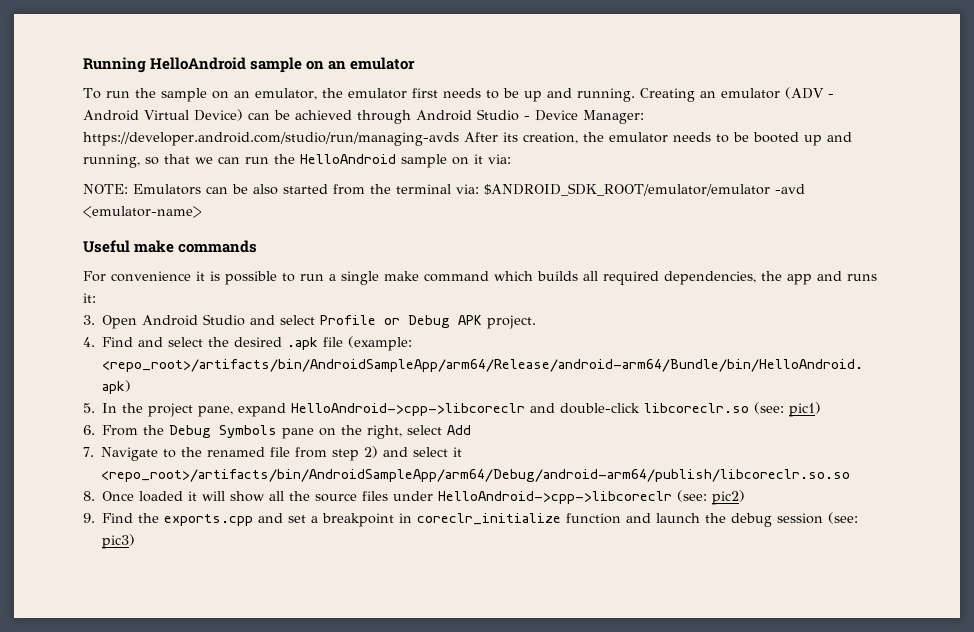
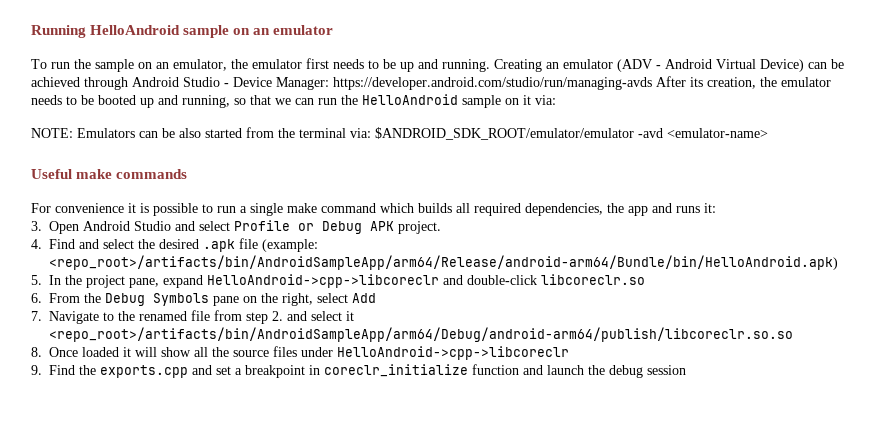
[754,402,822,417] (see: pic1) -> (645, 279) none
[364,446,379,458] 2) -> [272,311,283,321] 2.
[677,490,746,505] (see: pic2) -> (569, 353) none
[828,512,859,524] [102,534,136,549] (see: pic3) -> (686, 370) none

